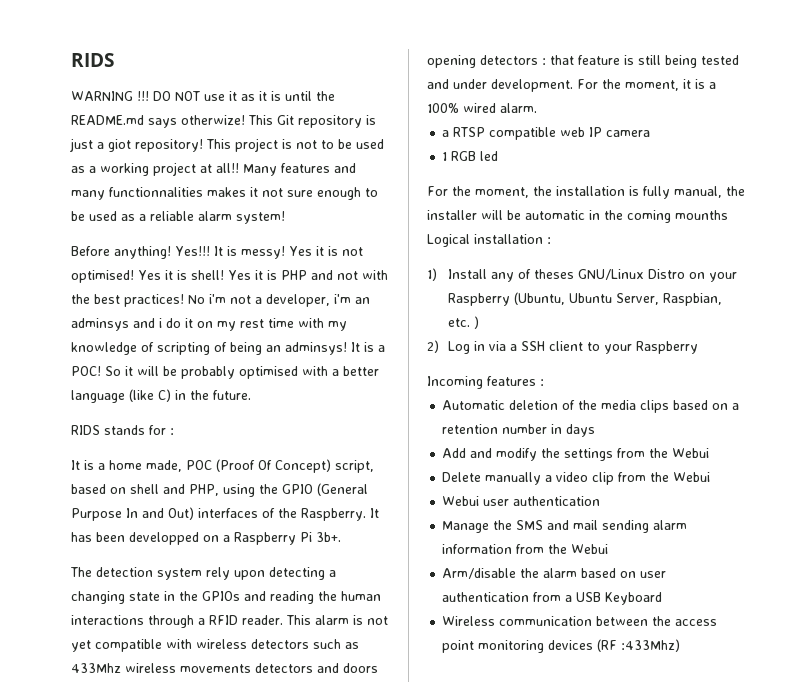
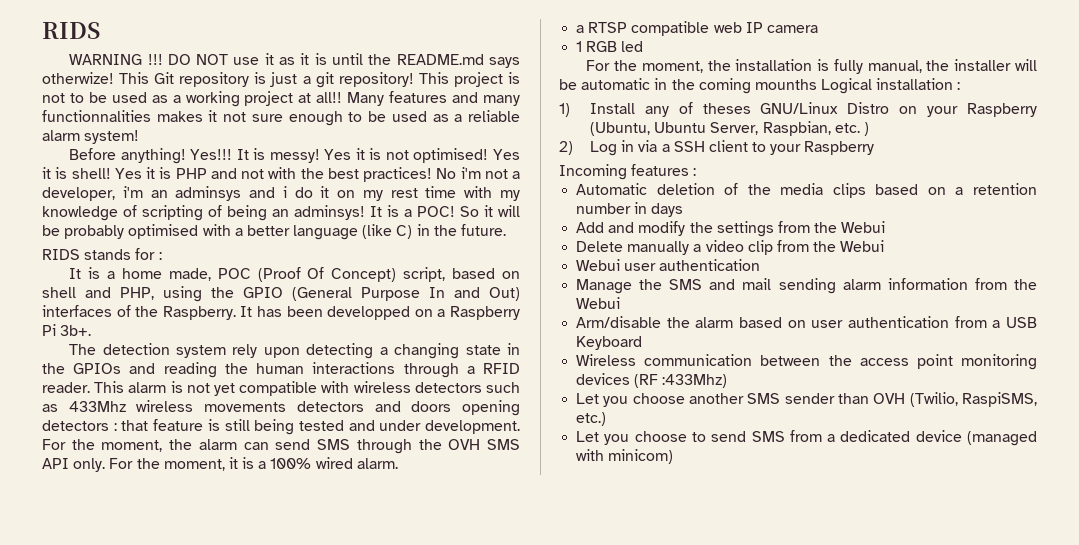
[108,139,131,152] giot -> [315,72,334,88] git
(679, 85) none -> [169,439,521,454] [42,458,225,472] the alarm can send SMS through the OVH SMS API only. For the moment,
(681, 645) none -> [576,392,1037,407] [576,412,607,426] [576,430,1037,446] [576,449,674,464] // Let you choose another SMS sender than OVH (Twilio, RaspiSMS, etc.) // Let you choose to send SMS from a dedicated device (managed with minicom)

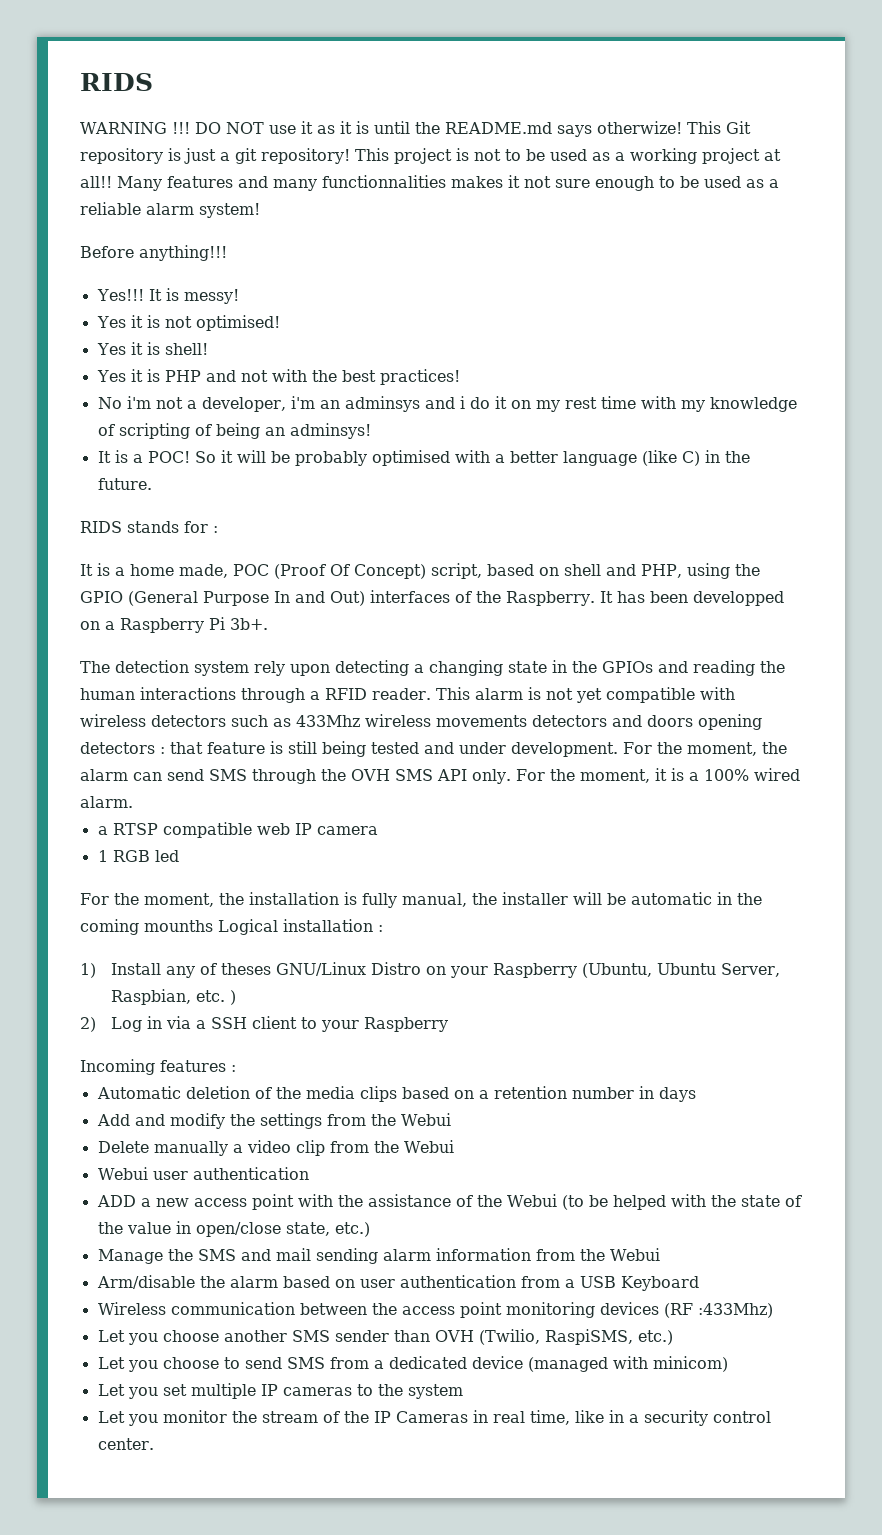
[120,148,186,164] anything! -> [139,245,227,261] anything!!! //
(320, 156) none -> (239, 296) //
(489, 155) none -> (280, 323) //
(111, 173) none -> (208, 349) //
(432, 174) none -> (460, 377) //
(365, 212) none -> (371, 431) //
(761, 265) none -> [96,1194,802,1210] [97,1221,370,1237] // ADD a new access point with the assistance of the Webui (to be helped with the state of the value in open/close state, etc.)
(674, 456) none -> [97,1383,463,1399] [97,1410,771,1426] [97,1438,154,1450] // Let you set multiple IP cameras to the system // Let you monitor the stream of the IP Cameras in real time, like in a security control center.

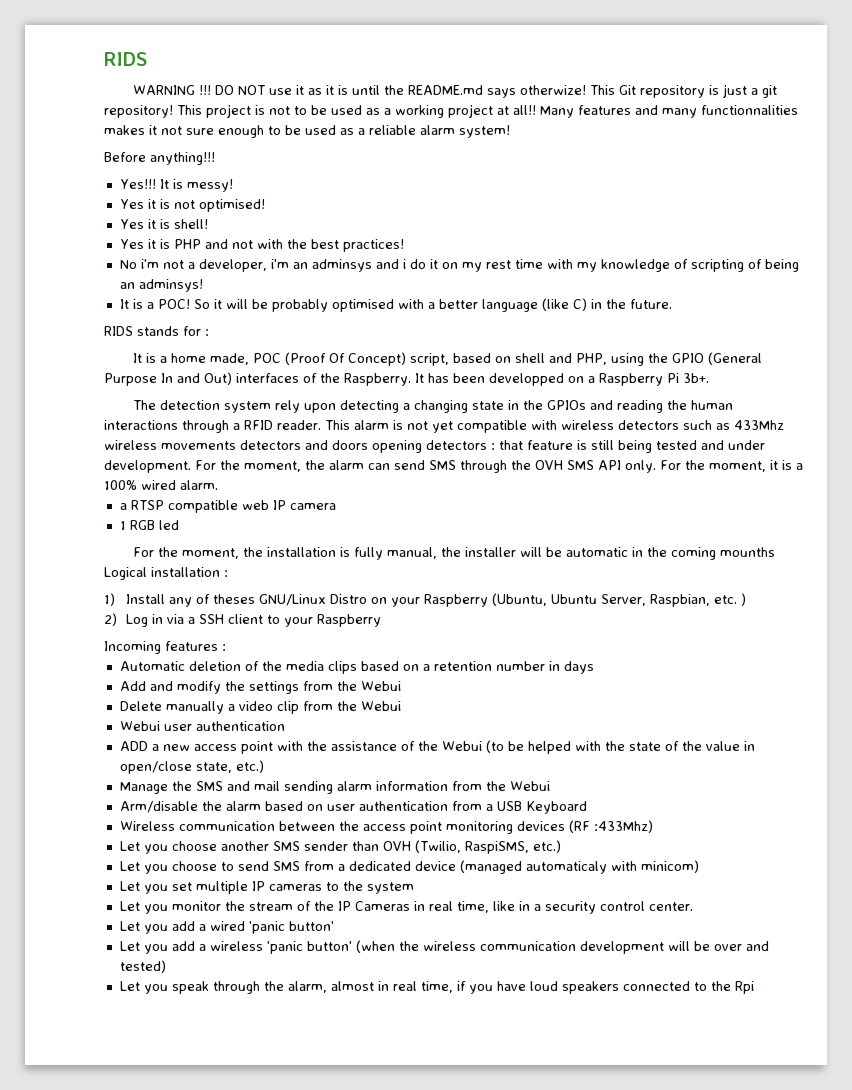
(608, 1364) none -> [525,861,607,874] automaticaly
(154, 1444) none -> [119,921,334,934] [119,940,769,954] [119,960,166,973] [119,981,754,994] // Let you add a wired 'panic button' // Let you add a wireless 'panic button' (when the wireless communication development will be over and tested) // Let you speak through the alarm, almost in real time, if you have loud speakers connected to the Rpi

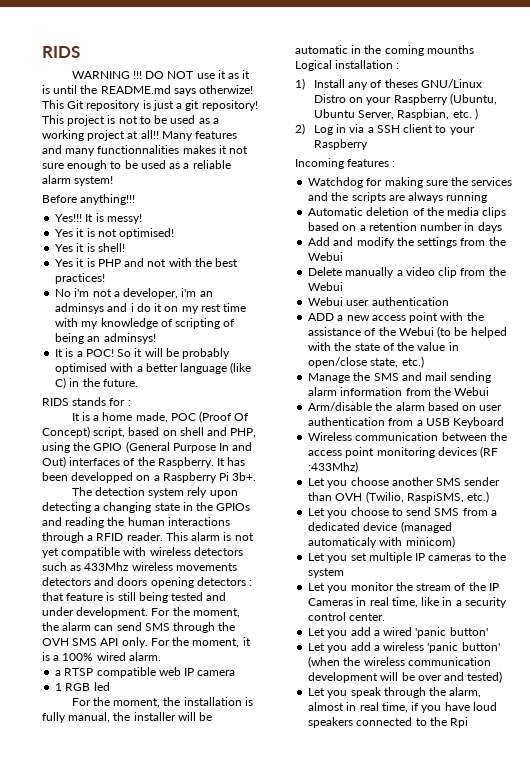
(226, 647) none -> [308,177,513,188] [308,192,488,203] // Watchdog for making sure the services and the scripts are always running

